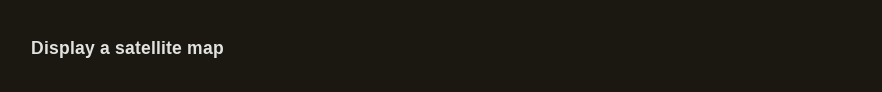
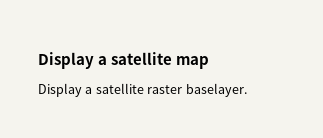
(224, 51) none -> [38,83,247,97] // Display a satellite raster baselayer.

